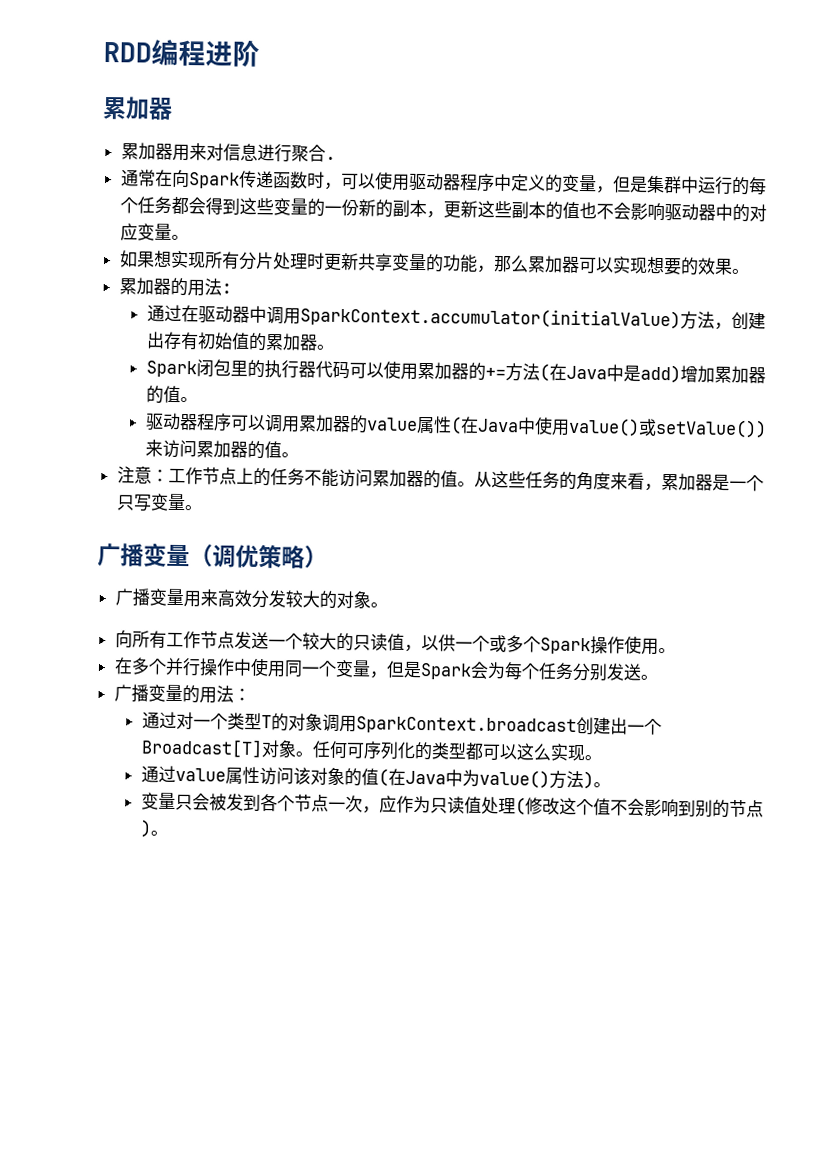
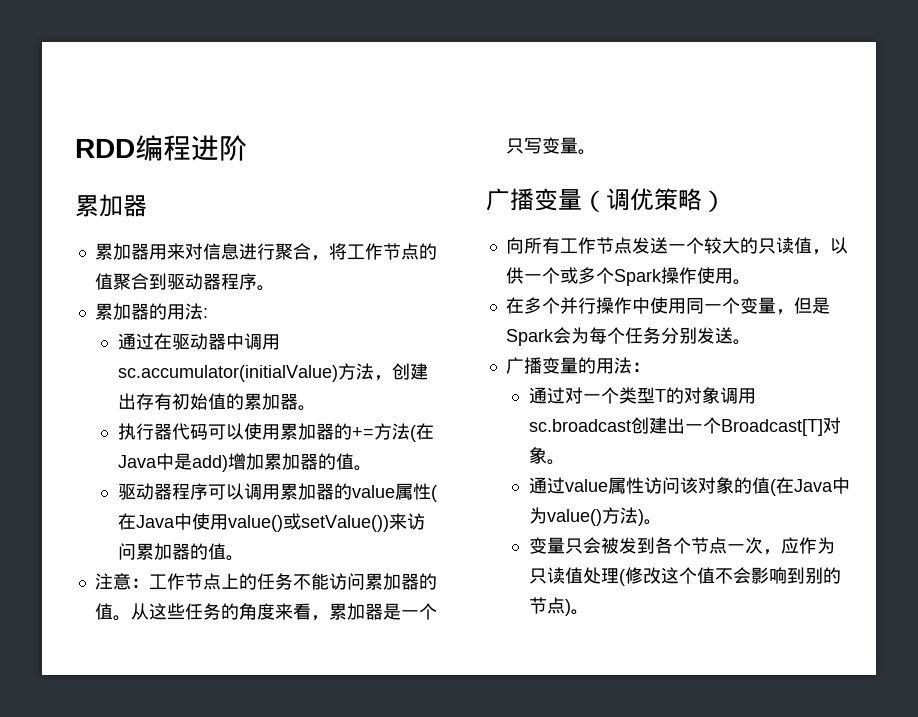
[324,156,336,160] [120,169,767,196] [119,196,767,223] [119,223,189,241] [119,250,733,276] . // 通常在向Spark传递函数时，可以使用驱动器程序中定义的变量，但是集群中运行的每个任务都会得到这些变量的一份新的副本，更新这些副本的值也不会影响驱动器中的对应变量。 // 如果想实现所有分片处理时更新共享变量的功能，那么累加器可以实现想要的效果 -> [310,243,437,261] [94,273,257,290] ，将工作节点的值聚合到驱动器程序
[299,306,681,330] SparkContext.accumulator(initialValue) -> [117,365,338,382] sc.accumulator(initialValue)
[145,359,265,379] Spark闭包里的 -> (316, 408) none
[114,588,388,609] // 广播变量用来高效分发较大的对象。 -> (726, 201) none
[355,716,577,735] SparkContext.broadcast -> [528,419,631,432] sc.broadcast
[311,740,602,762] 任何可序列化的类型都可以这么实现。 -> (565, 462) none

